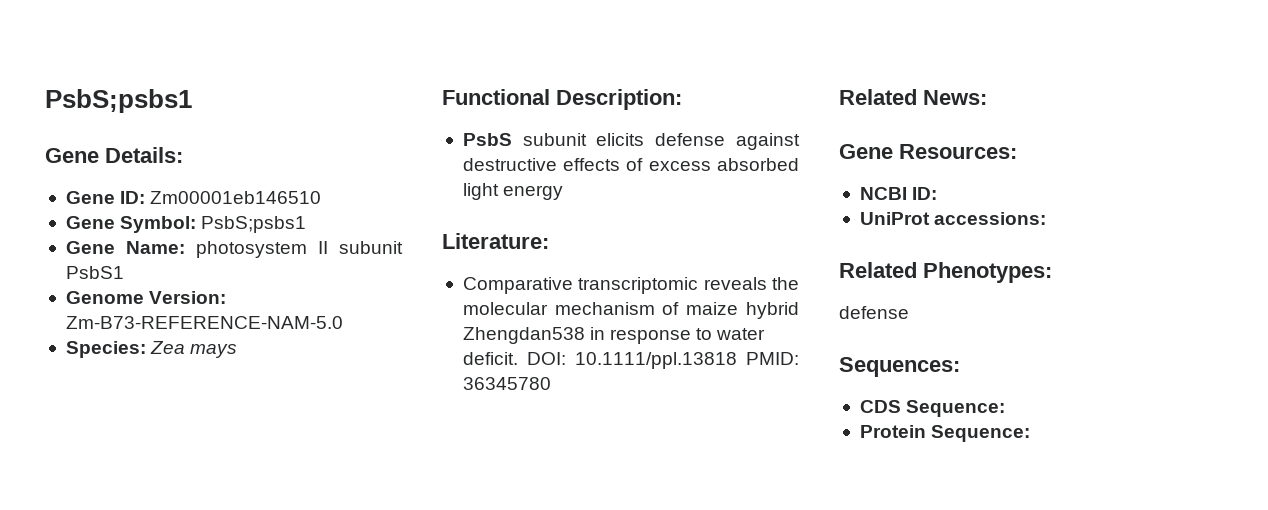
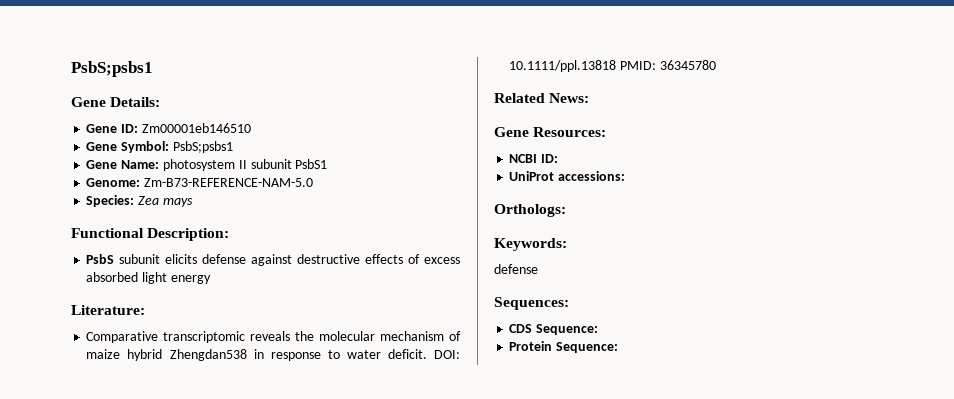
[65,291,227,304] Genome Version: -> [86,178,141,187] Genome:
[839,262,1052,283] Related Phenotypes: -> [494,204,566,217] [494,238,567,251] Orthologs: // Keywords:

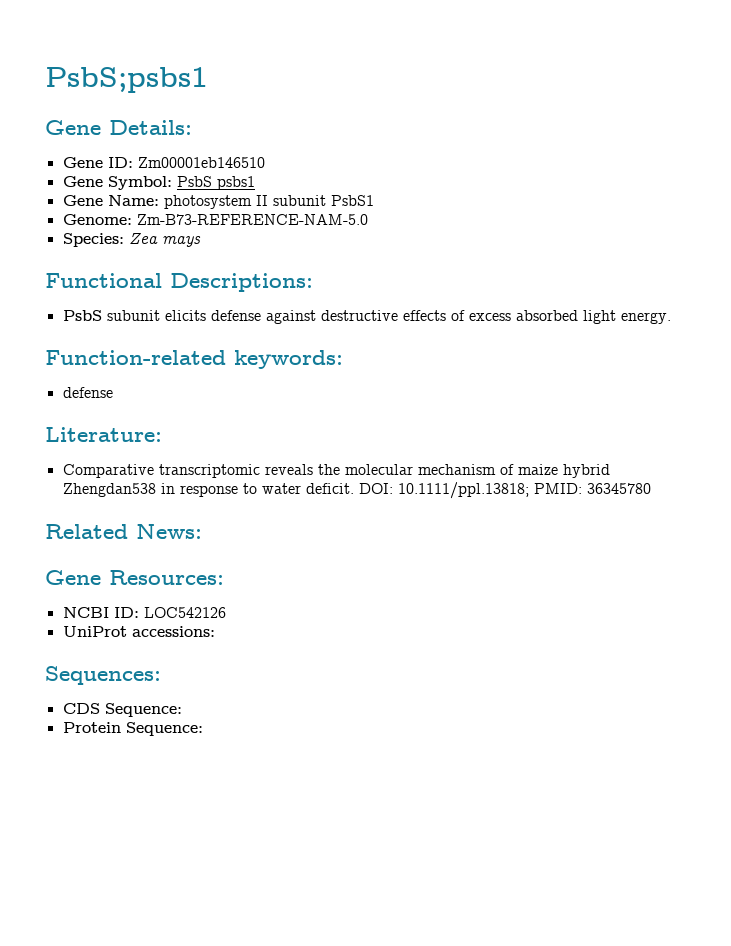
[172,141,233,153] PsbS;psbs1 -> [176,176,255,190] PsbS psbs1
[147,228,230,241] Description: -> [170,273,313,292] Descriptions:
[170,275,211,284] energy -> [620,312,671,324] [45,350,343,369] [62,387,113,398] energy. // Function-related keywords: // defense
[509,60,617,72] 10.1111/ppl.13818 -> [397,482,529,499] 10.1111/ppl.13818;
(559, 158) none -> [143,607,226,618] LOC542126
[494,204,566,217] [494,238,567,251] [494,264,538,274] // Orthologs: // Keywords: // defense -> (215, 631) none

